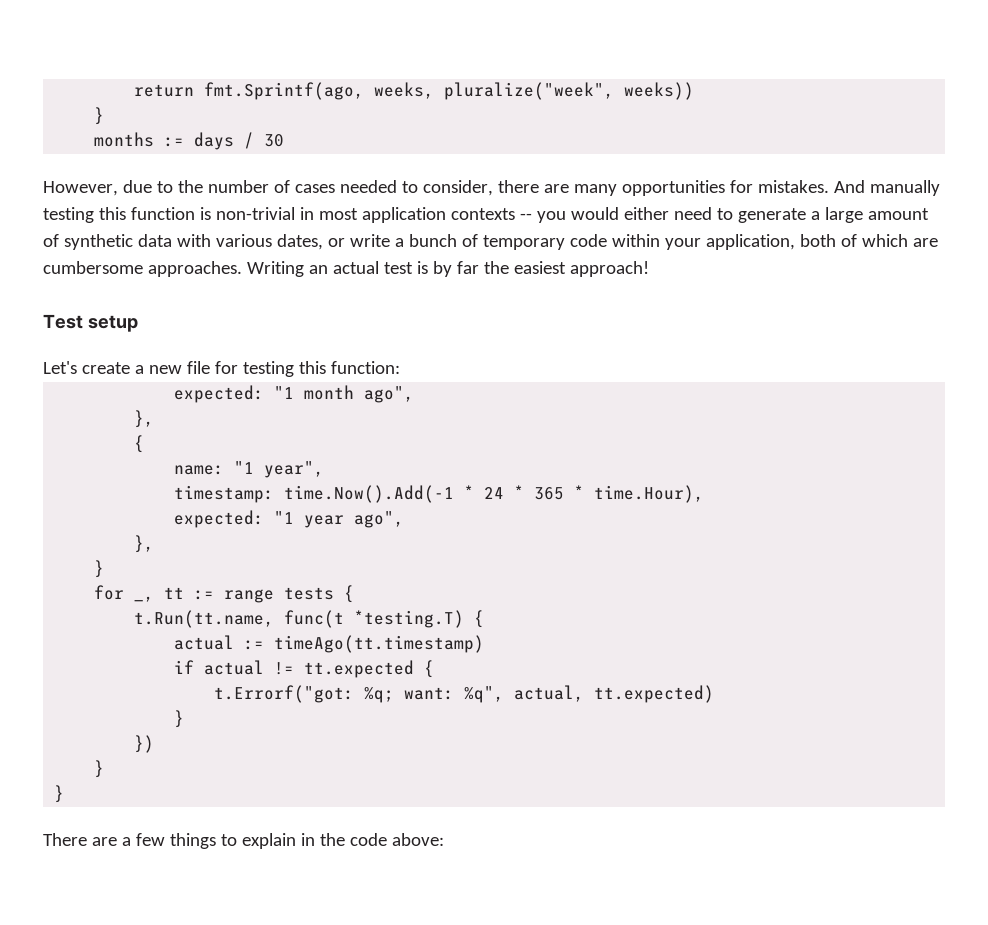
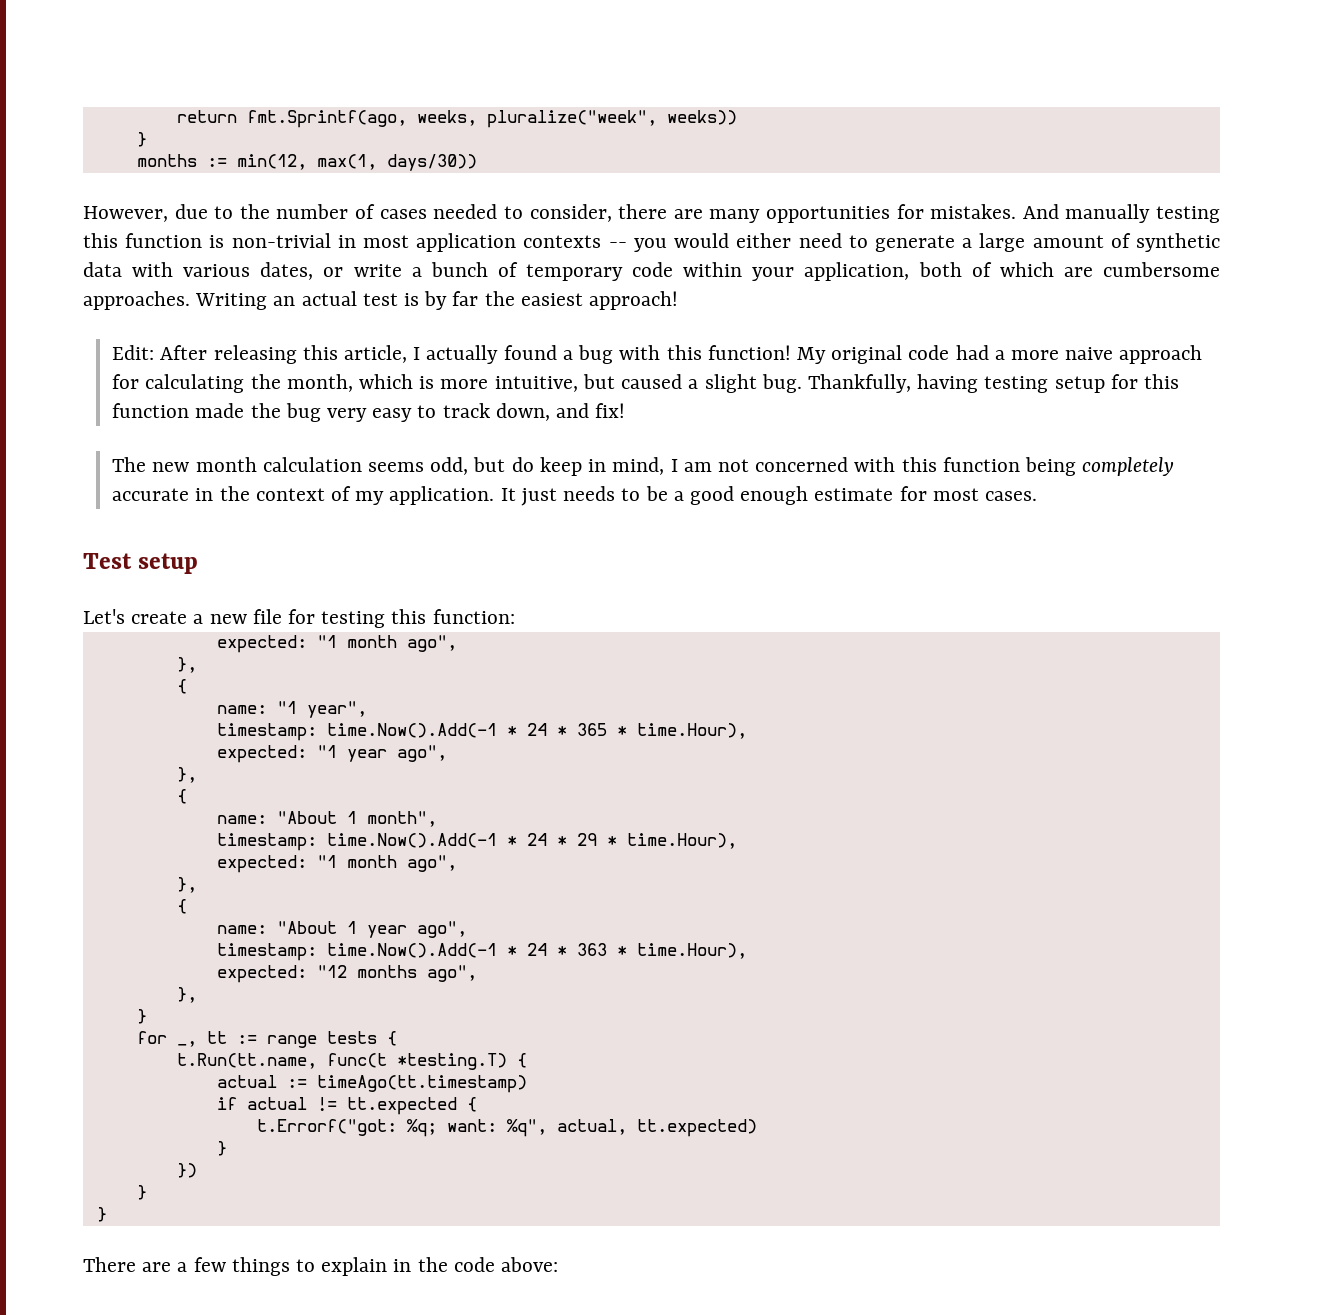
[194,132,285,150] days / 30 -> [236,154,477,171] min(12, max(1, days/30))
(649, 269) none -> [112,345,1203,364] [112,374,1179,393] [112,403,626,422] [112,457,1175,476] [112,486,1037,506] // Edit: After releasing this article, I actually found a bug with this function! My original code had a more naive approach for calculating the month, which is more intuitive, but caused a slight bug. Thankfully, having testing setup for this function made the bug very easy to track down, and fix! // The new month calculation seems odd, but do keep in mind, I am not concerned with this function being completely accurate in the context of my application. It just needs to be a good enough estimate for most cases.
(155, 544) none -> [176,789,187,804] [216,811,437,827] [216,833,737,851] [216,855,457,873] [176,877,197,893] [176,899,187,914] [216,921,467,938] [216,943,747,961] [216,965,477,983] [176,987,197,1003] // { // name: "About 1 month", // timestamp: time.Now().Add(-1 * 24 * 29 * time.Hour), // expected: "1 month ago", // }, // { // name: "About 1 year ago", // timestamp: time.Now().Add(-1 * 24 * 363 * time.Hour), // expected: "12 months ago", // },

